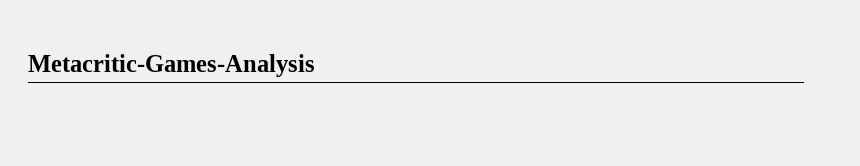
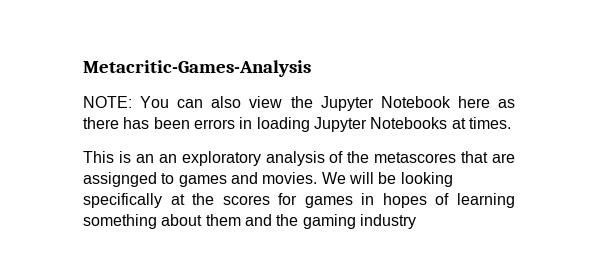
(315, 65) none -> [83,96,515,111] [83,117,511,132] [83,151,515,166] [83,172,453,187] [83,193,515,208] [83,214,416,229] // NOTE: You can also view the Jupyter Notebook here as there has been errors in loading Jupyter Notebooks at times. // This is an an exploratory analysis of the metascores that are assignged to games and movies. We will be looking specifically at the scores for games in hopes of learning something about them and the gaming industry

